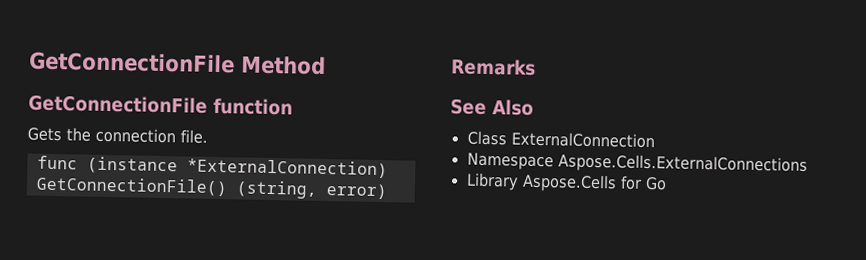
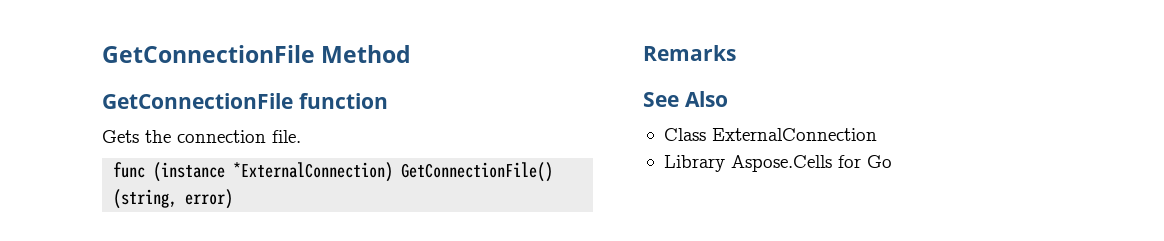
[466,152,808,175] // Namespace Aspose.Cells.ExternalConnections -> (877, 134) none

